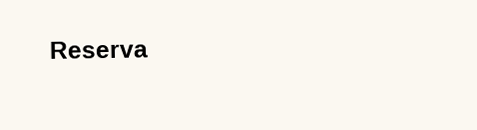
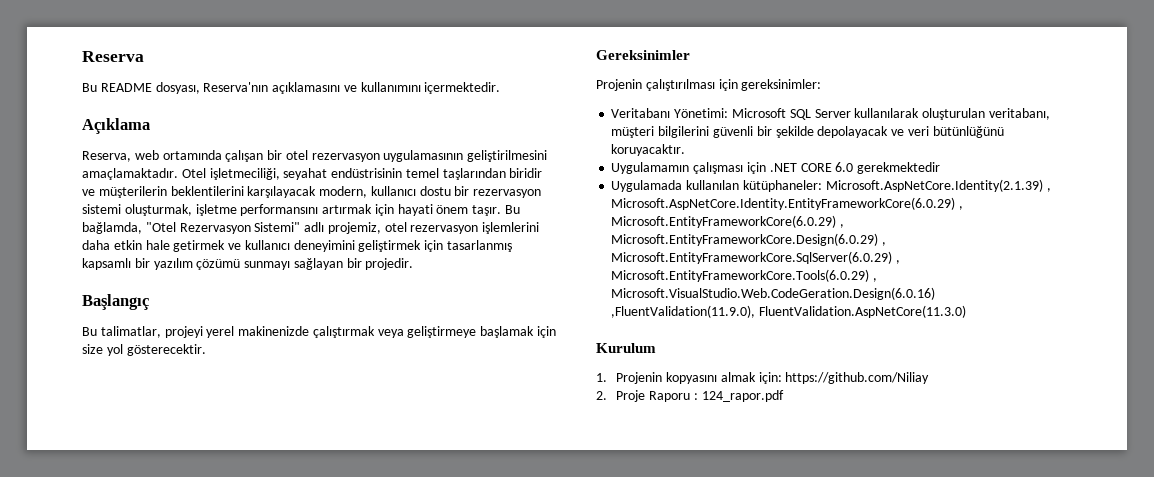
(148, 49) none -> [82,82,501,94] [82,118,150,134] [82,150,548,162] [82,168,543,180] [82,186,542,198] [82,204,521,216] [82,222,540,234] [82,240,513,252] [82,258,414,270] [82,294,149,310] [82,326,557,338] [82,344,206,356] [596,50,690,60] [596,79,822,91] [611,108,1050,120] [611,126,1004,138] [611,144,686,156] [611,162,941,174] [611,179,1051,192] [611,197,964,210] [611,215,845,228] [611,233,887,246] [611,251,901,264] [611,269,878,282] [611,287,936,300] [611,305,967,318] [596,343,656,353] [596,372,930,384] [596,390,784,402] // Bu README dosyası, Reserva'nın açıklamasını ve kullanımını içermektedir. // Açıklama // Reserva, web ortamında çalışan bir otel rezervasyon uygulamasının geliştirilmesini amaçlamaktadır. Otel işletmeciliği, seyahat endüstrisinin temel taşlarından biridir ve müşterilerin beklentilerini karşılayacak modern, kullanıcı dostu bir rezervasyon sistemi oluşturmak, işletme performansını artırmak için hayati önem taşır. Bu bağlamda, "Otel Rezervasyon Sistemi" adlı projemiz, otel rezervasyon işlemlerini daha etkin hale getirmek ve kullanıcı deneyimini geliştirmek için tasarlanmış kapsamlı bir yazılım çözümü sunmayı sağlayan bir projedir. // Başlangıç // Bu talimatlar, projeyi yerel makinenizde çalıştırmak veya geliştirmeye başlamak için size yol gösterecektir. // Gereksinimler // Projenin çalıştırılması için gereksinimler: // Veritabanı Yönetimi: Microsoft SQL Server kullanılarak oluşturulan veritabanı, müşteri bilgilerini güvenli bir şekilde depolayacak ve veri bütünlüğünü koruyacaktır. // Uygulamamın çalışması için .NET CORE 6.0 gerekmektedir // Uygulamada kullanılan kütüphaneler: Microsoft.AspNetCore.Identity(2.1.39) , Microsoft.AspNetCore.Identity.EntityFrameworkCore(6.0.29) , Microsoft.EntityFrameworkCore(6.0.29) , Microsoft.EntityFrameworkCore.Design(6.0.29) , Microsoft.EntityFrameworkCore.SqlServer(6.0.29) , Microsoft.EntityFrameworkCore.Tools(6.0.29) , Microsoft.VisualStudio.Web.CodeGeration.Design(6.0.16) ,FluentValidation(11.9.0), FluentValidation.AspNetCore(11.3.0) // Kurulum // 1. Projenin kopyasını almak için: https://github.com/Niliay // 2. Proje Raporu : 124_rapor.pdf

